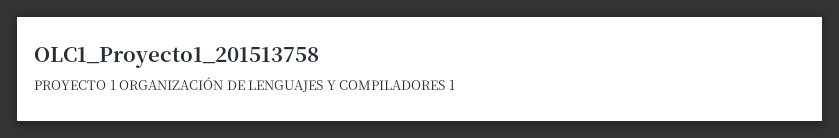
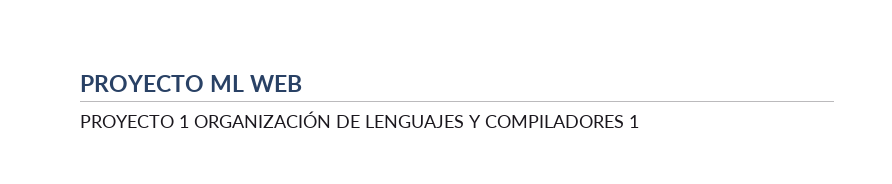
[34,47,319,68] OLC1_Proyecto1_201513758 -> [80,75,303,92] PROYECTO ML WEB

